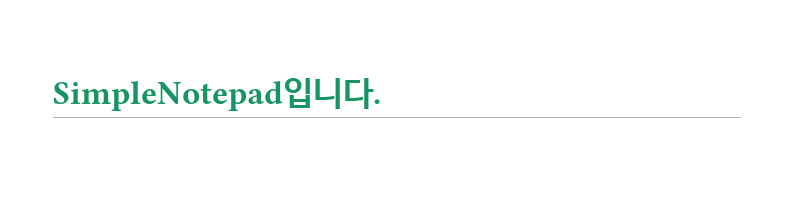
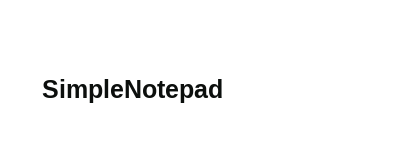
[53,78,381,111] SimpleNotepad입니다. -> [42,79,223,103] SimpleNotepad

